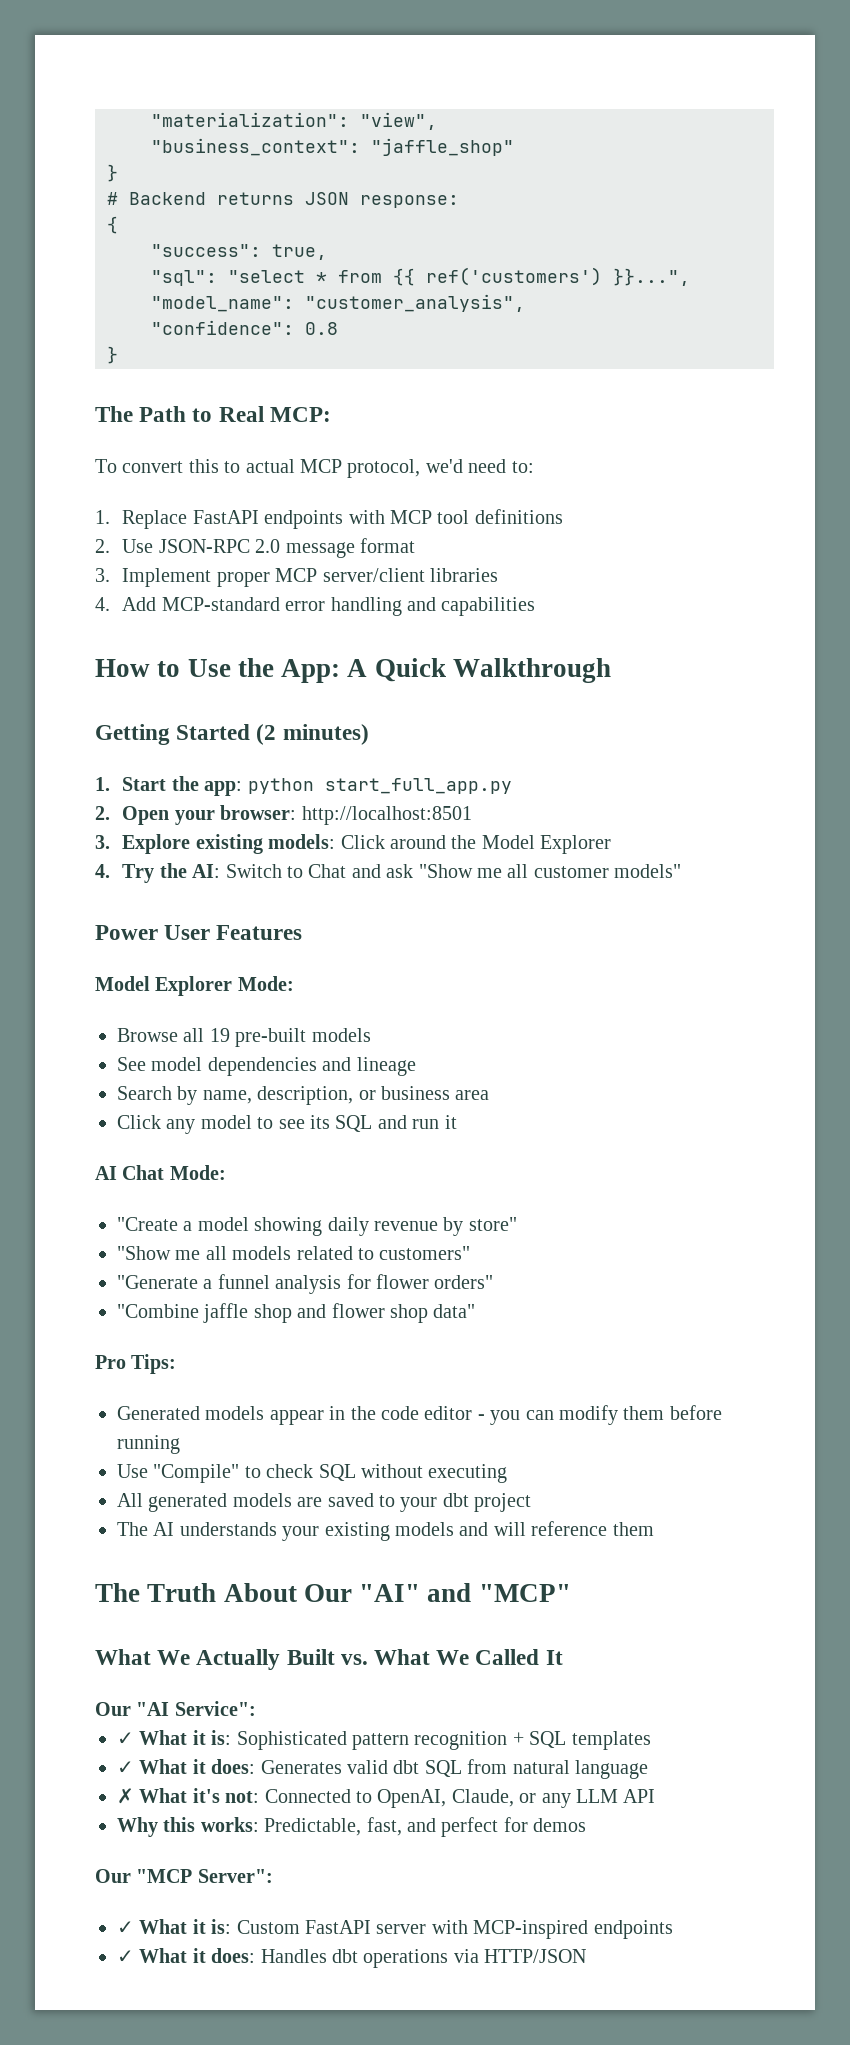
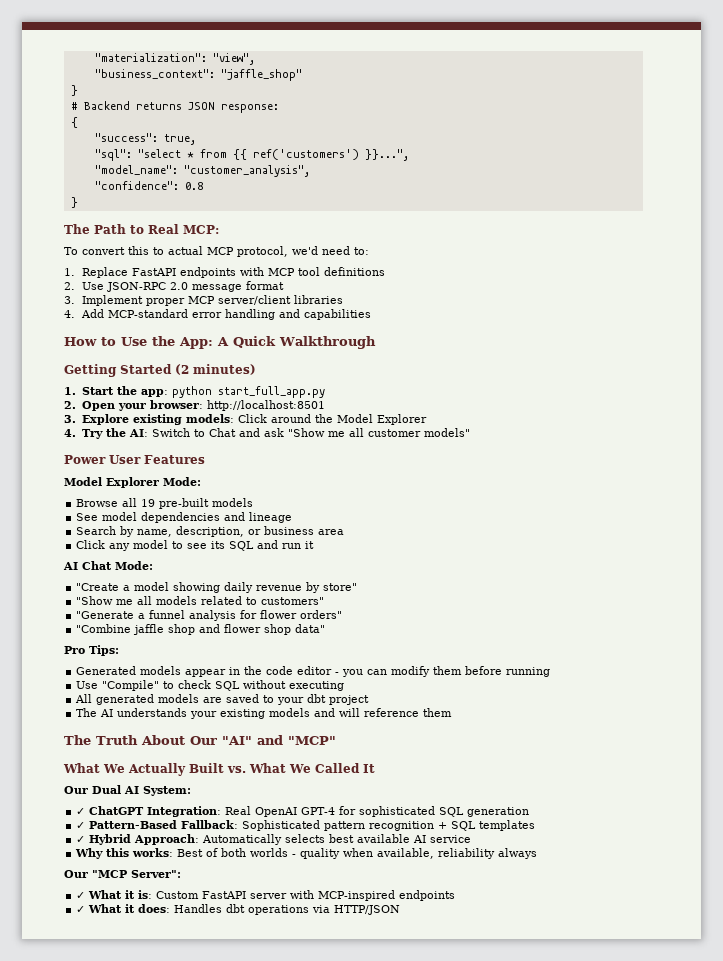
[136,1701,256,1716] [117,1730,232,1745] "AI Service": // ✓ What it is: -> [92,785,191,796] [76,806,530,817] [76,820,239,829] Dual AI System: // ✓ ChatGPT Integration: Real OpenAI GPT-4 for sophisticated SQL generation // ✓ Pattern-Based Fallback:
[139,1759,648,1779] [117,1788,656,1808] [117,1817,587,1837] What it does: Generates valid dbt SQL from natural language // ✗ What it's not: Connected to OpenAI, Claude, or any LLM API // Why this works: Predictable, fast, and perfect for demos -> [89,834,472,845] [75,848,538,859] Hybrid Approach: Automatically selects best available AI service // Why this works: Best of both worlds - quality when available, reliability always

